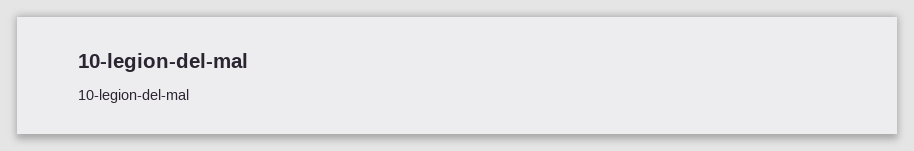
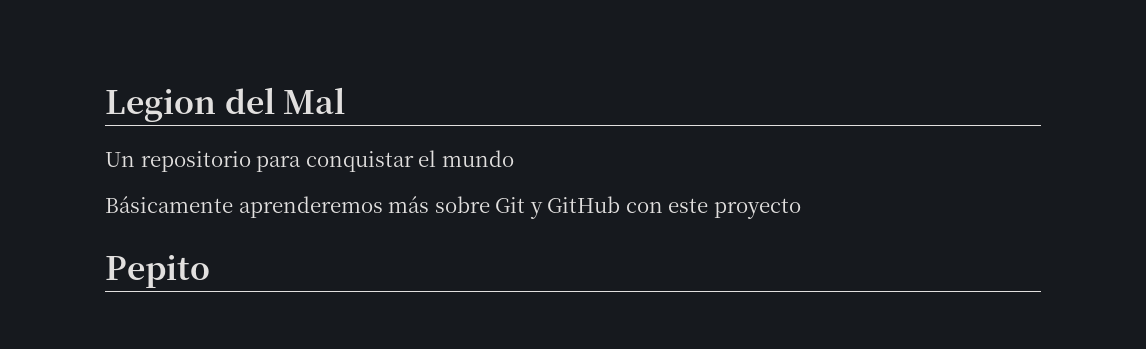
[78,53,248,72] [78,89,189,103] 10-legion-del-mal // 10-legion-del-mal -> [105,87,346,122] [105,150,514,172] [105,196,801,219] [105,255,210,288] Legion del Mal // Un repositorio para conquistar el mundo // Básicamente aprenderemos más sobre Git y GitHub con este proyecto // Pepito

